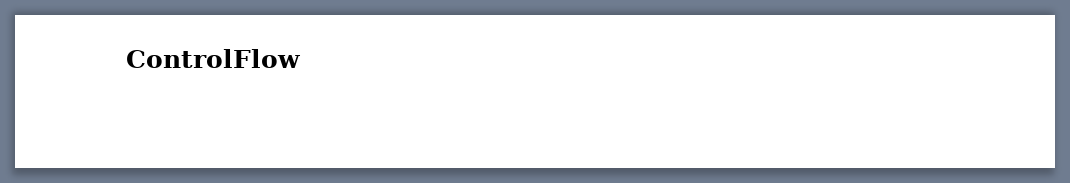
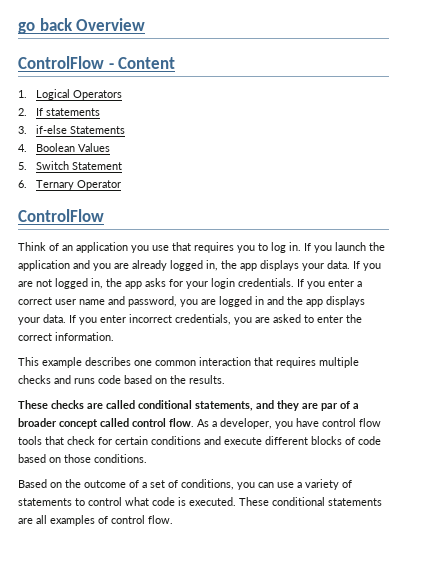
[126,49,301,68] ControlFlow -> [18,18,146,34] [18,56,176,69] [18,89,122,100] [18,108,100,116] [18,125,125,134] [18,143,110,152] [18,161,122,170] [18,180,121,190] [18,209,104,222] [18,242,385,253] [18,260,381,271] [18,278,362,289] [18,296,365,307] [18,314,362,325] [18,332,114,341] [18,357,359,368] [18,375,225,384] [18,400,359,411] [18,418,381,429] [18,436,381,445] [18,454,147,463] [18,479,352,490] [18,497,382,506] [18,515,173,526] go back Overview // ControlFlow - Content // 1. Logical Operators // 2. If statements // 3. if-else Statements // 4. Boolean Values // 5. Switch Statement // 6. Ternary Operator // ControlFlow // Think of an application you use that requires you to log in. If you launch the application and you are already logged in, the app displays your data. If you are not logged in, the app asks for your login credentials. If you enter a correct user name and password, you are logged in and the app displays your data. If you enter incorrect credentials, you are asked to enter the correct information. // This example describes one common interaction that requires multiple checks and runs code based on the results. // These checks are called conditional statements, and they are par of a broader concept called control flow. As a developer, you have control flow tools that check for certain conditions and execute different blocks of code based on those conditions. // Based on the outcome of a set of conditions, you can use a variety of statements to control what code is executed. These conditional statements are all examples of control flow.

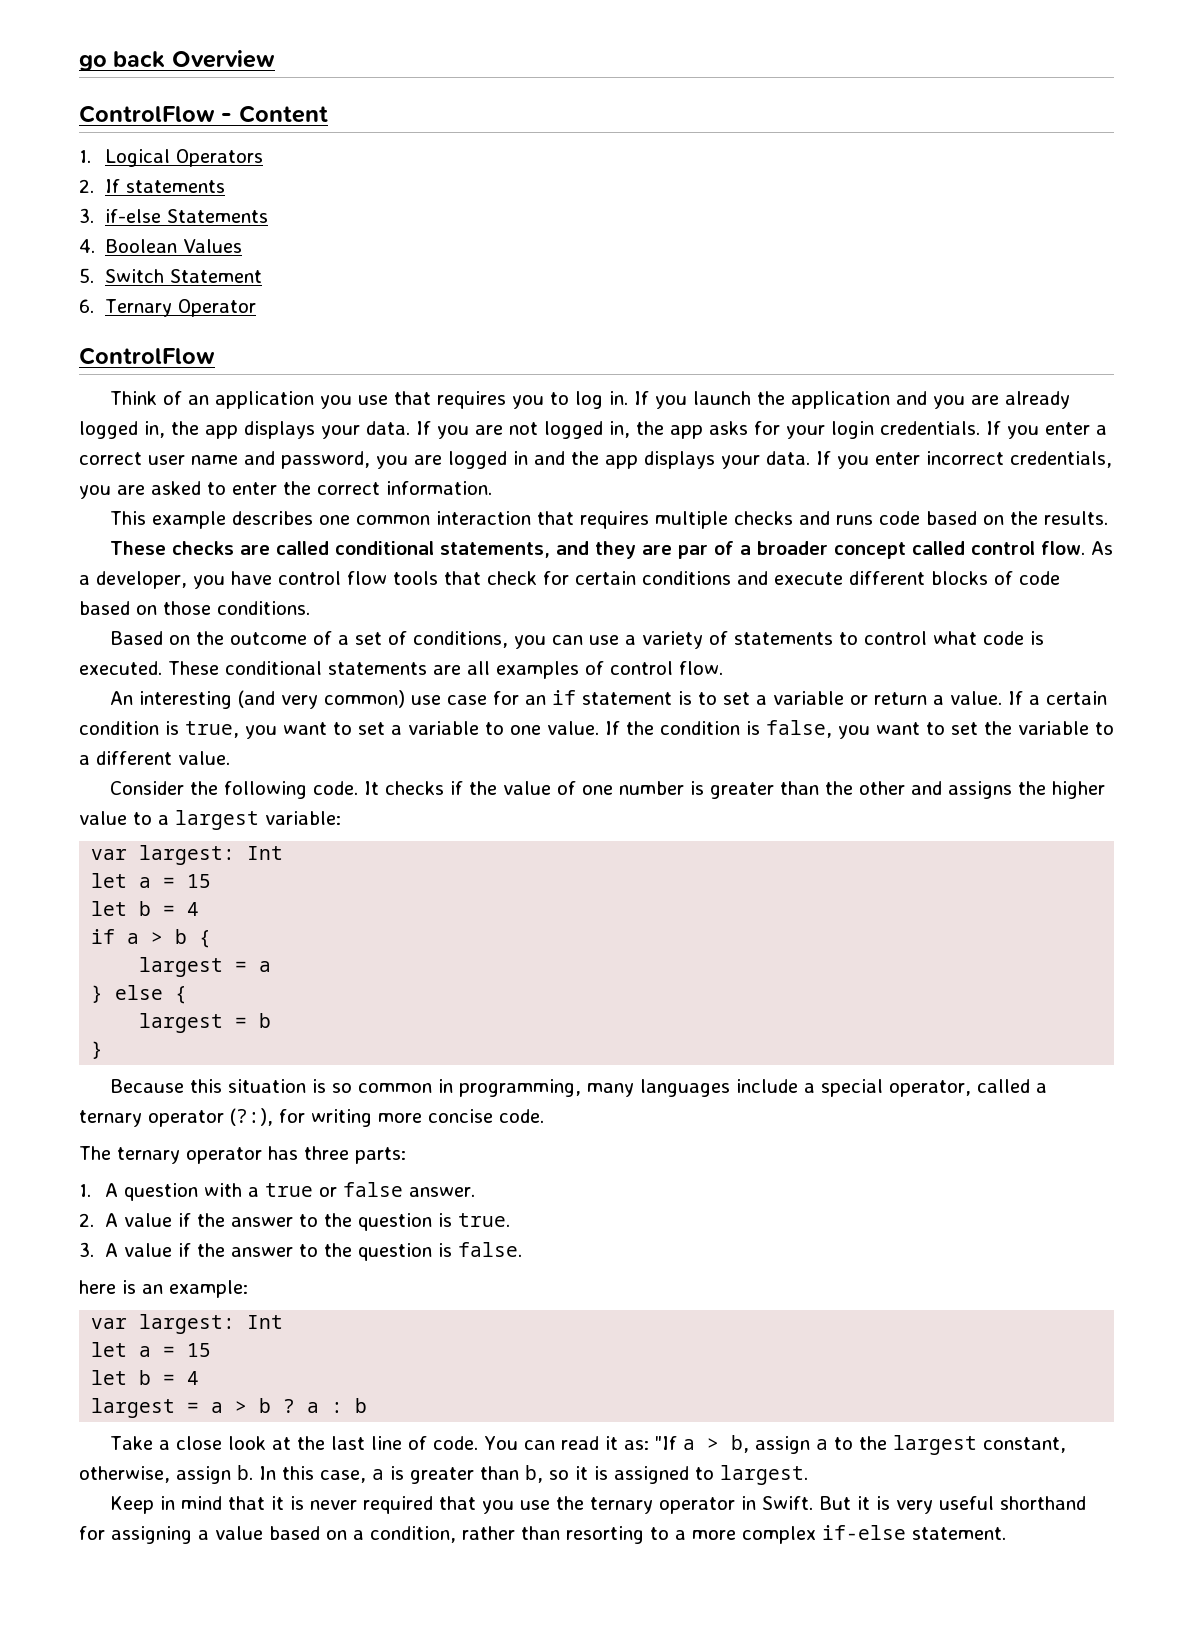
(173, 519) none -> [110,690,1108,709] [79,720,1114,739] [79,751,230,765] [110,781,1106,799] [79,810,341,830] [91,845,284,865] [91,873,212,888] [91,901,200,916] [91,929,212,948] [139,957,272,977] [91,985,188,1004] [139,1013,272,1033] [91,1041,104,1059] [110,1079,1048,1097] [79,1108,544,1127] [79,1146,406,1164] [79,1182,476,1201] [79,1213,511,1231] [79,1242,523,1261] [79,1280,248,1298] [91,1314,284,1334] [91,1342,212,1357] [91,1370,200,1385] [91,1398,368,1418] [110,1435,1066,1455] [79,1465,808,1485] [110,1496,1087,1514] [79,1525,1006,1544] // An interesting (and very common) use case for an if statement is to set a variable or return a value. If a certain condition is true, you want to set a variable to one value. If the condition is false, you want to set the variable to a different value. // Consider the following code. It checks if the value of one number is greater than the other and assigns the higher value to a largest variable: // var largest: Int // let a = 15 // let b = 4 // if a > b { // largest = a // } else { // largest = b // } // Because this situation is so common in programming, many languages include a special operator, called a ternary operator (?:), for writing more concise code. // The ternary operator has three parts: // 1. A question with a true or false answer. // 2. A value if the answer to the question is true. // 3. A value if the answer to the question is false. // here is an example: // var largest: Int // let a = 15 // let b = 4 // largest = a > b ? a : b // Take a close look at the last line of code. You can read it as: "If a > b, assign a to the largest constant, otherwise, assign b. In this case, a is greater than b, so it is assigned to largest. // Keep in mind that it is never required that you use the ternary operator in Swift. But it is very useful shorthand for assigning a value based on a condition, rather than resorting to a more complex if-else statement.

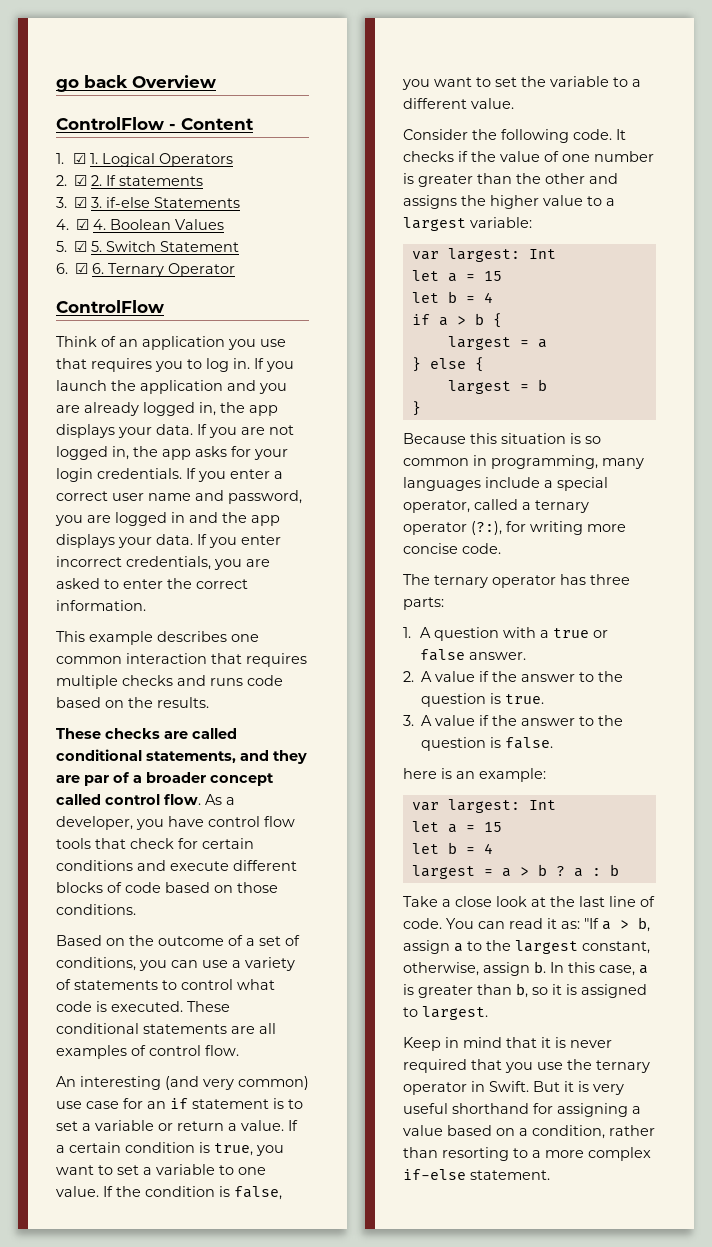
(91, 156) none -> [72,153,98,164] ☑ 1.
(94, 186) none -> [74,175,103,186] ☑ 2.
(94, 215) none -> [74,197,103,208] ☑ 3.
(95, 246) none -> [76,219,107,230] ☑ 4.
(94, 275) none -> [74,241,103,252] ☑ 5.
(94, 306) none -> [75,263,105,274] ☑ 6.

